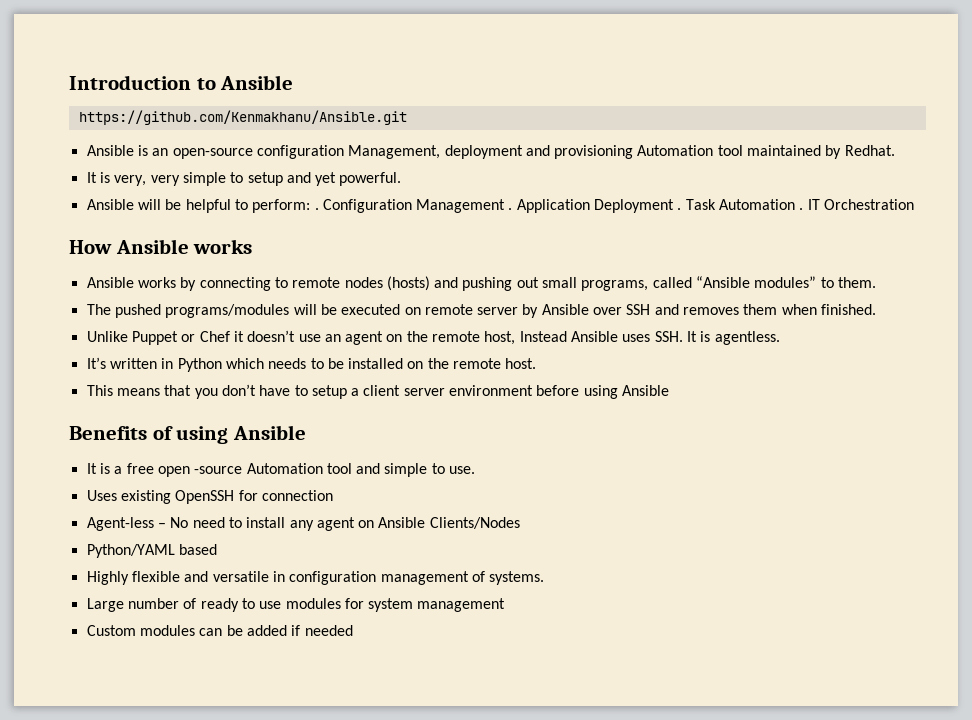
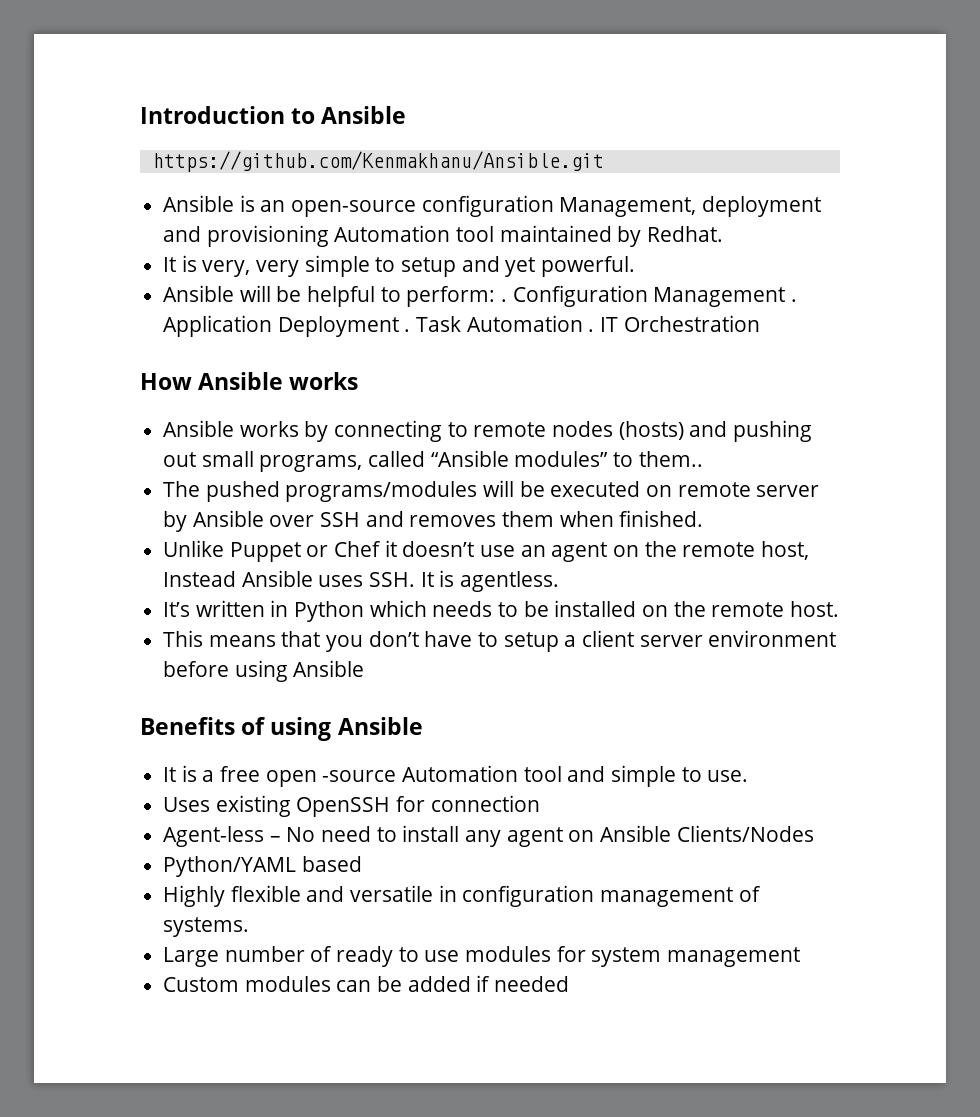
[838,277,877,288] them. -> [638,451,703,467] them..

